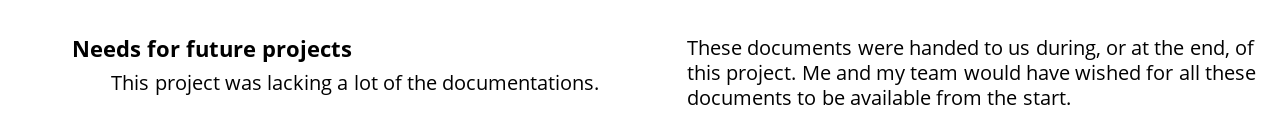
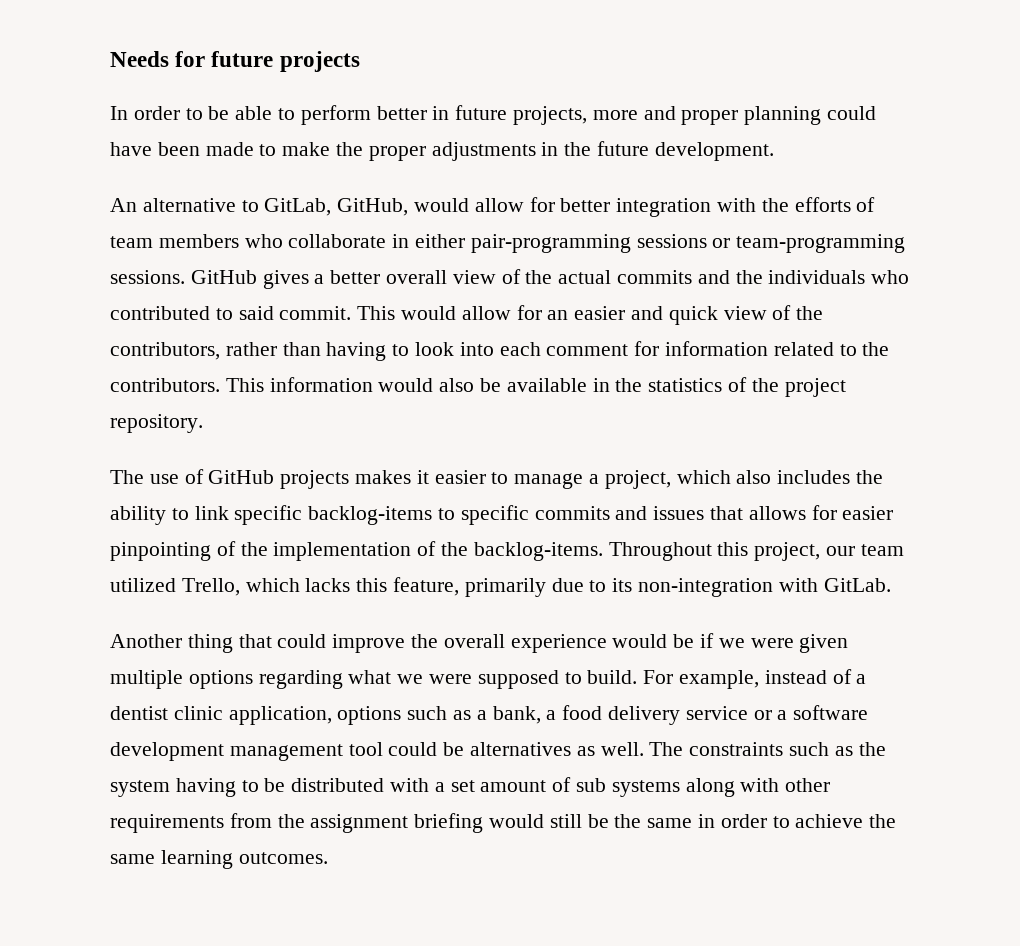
[111,74,600,95] [687,39,1255,60] [687,64,1256,85] [687,89,1071,105] This project was lacking a lot of the documentations. These documents were handed to us during, or at the end, of this project. Me and my team would have wished for all these documents to be available from the start. -> [110,105,877,125] [110,141,774,161] [110,197,876,217] [110,234,906,253] [110,269,910,289] [110,305,824,325] [110,341,890,361] [110,377,846,397] [110,414,203,433] [110,469,884,489] [110,505,894,525] [110,541,904,561] [110,577,891,597] [110,633,849,653] [110,669,867,689] [110,705,869,725] [110,742,886,761] [110,777,831,797] [110,813,897,833] [110,850,328,869] In order to be able to perform better in future projects, more and proper planning could have been made to make the proper adjustments in the future development. // An alternative to GitLab, GitHub, would allow for better integration with the efforts of team members who collaborate in either pair-programming sessions or team-programming sessions. GitHub gives a better overall view of the actual commits and the individuals who contributed to said commit. This would allow for an easier and quick view of the contributors, rather than having to look into each comment for information related to the contributors. This information would also be available in the statistics of the project repository. // The use of GitHub projects makes it easier to manage a project, which also includes the ability to link specific backlog-items to specific commits and issues that allows for easier pinpointing of the implementation of the backlog-items. Throughout this project, our team utilized Trello, which lacks this feature, primarily due to its non-integration with GitLab. // Another thing that could improve the overall experience would be if we were given multiple options regarding what we were supposed to build. For example, instead of a dentist clinic application, options such as a bank, a food delivery service or a software development management tool could be alternatives as well. The constraints such as the system having to be distributed with a set amount of sub systems along with other requirements from the assignment briefing would still be the same in order to achieve the same learning outcomes.

